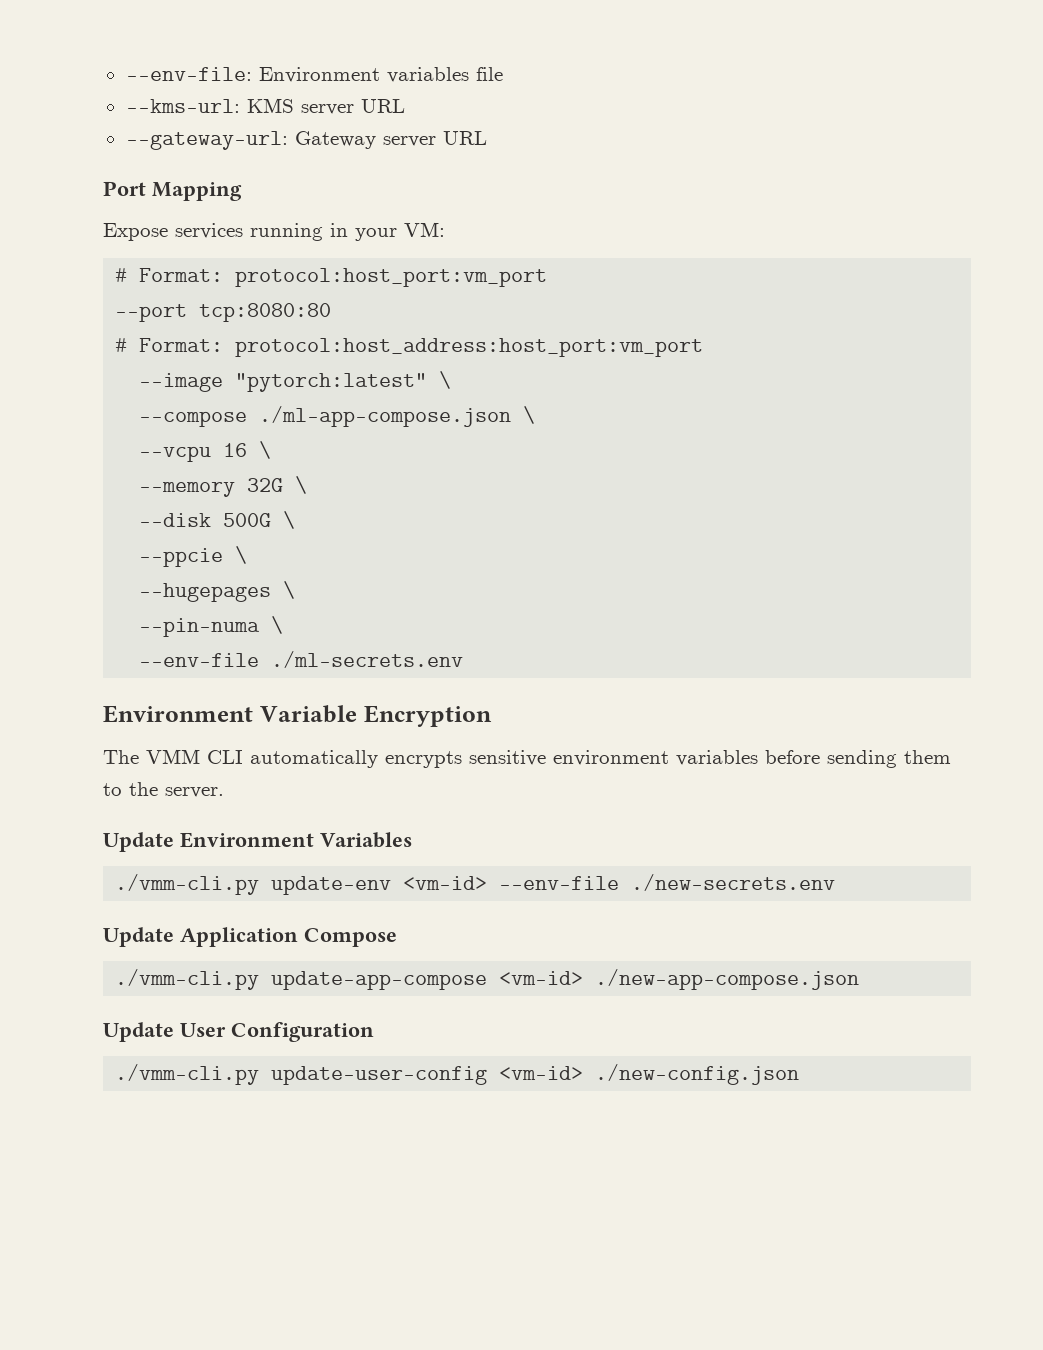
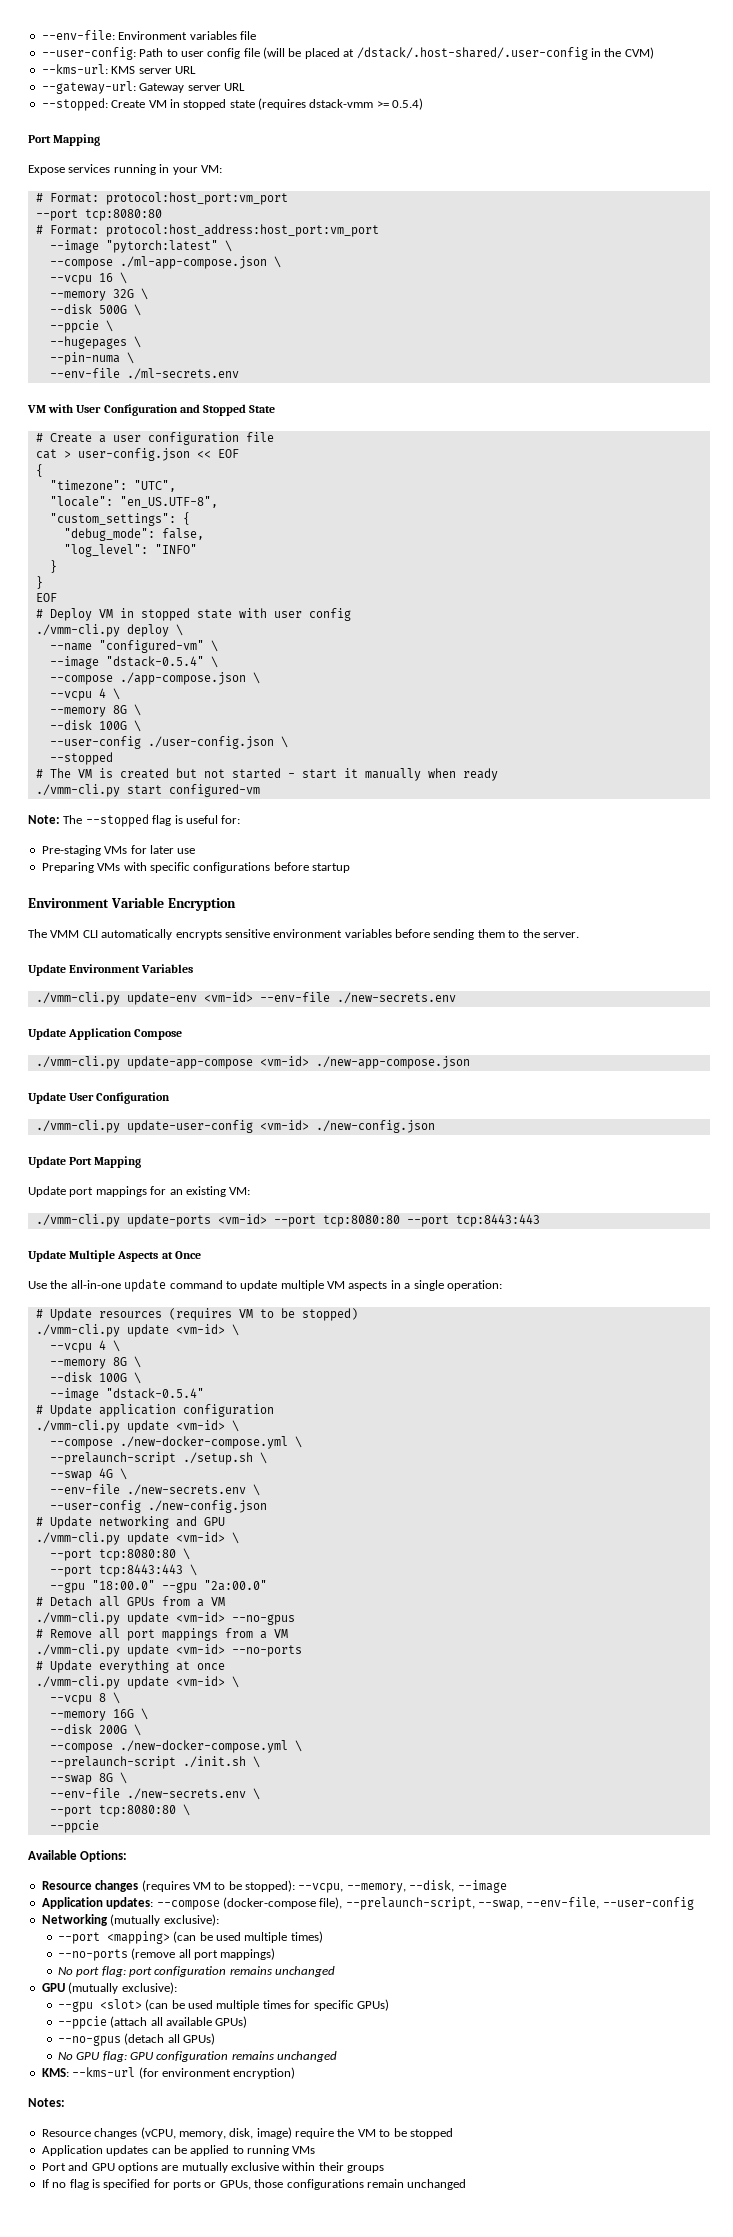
(503, 74) none -> [41,47,654,60] // --user-config: Path to user config file (will be placed at /dstack/.host-shared/.user-config in the CVM)
(487, 138) none -> [41,98,424,111] // --stopped: Create VM in stopped state (requires dstack-vmm >= 0.5.4)
(464, 659) none -> [27,404,276,416] [35,432,274,445] [35,448,239,461] [35,464,43,477] [49,480,176,492] [49,496,218,508] [49,512,190,526] [63,528,204,541] [63,544,197,557] [49,560,57,573] [35,576,43,589] [35,593,57,602] [35,608,351,621] [35,624,183,637] [49,640,218,653] [49,656,218,669] [49,672,260,685] [49,688,120,701] [49,704,141,717] [49,720,141,732] [49,736,288,749] [49,752,113,765] [35,768,498,781] [35,784,260,797] [28,814,241,827] [41,845,196,856] [41,862,350,873] // VM with User Configuration and Stopped State // # Create a user configuration file // cat > user-config.json << EOF // { // "timezone": "UTC", // "locale": "en_US.UTF-8", // "custom_settings": { // "debug_mode": false, // "log_level": "INFO" // } // } // EOF // # Deploy VM in stopped state with user config // ./vmm-cli.py deploy \ // --name "configured-vm" \ // --image "dstack-0.5.4" \ // --compose ./app-compose.json \ // --vcpu 4 \ // --memory 8G \ // --disk 100G \ // --user-config ./user-config.json \ // --stopped // # The VM is created but not started - start it manually when ready // ./vmm-cli.py start configured-vm // Note: The --stopped flag is useful for: // Pre-staging VMs for later use // Preparing VMs with specific configurations before startup
(800, 1074) none -> [28,1156,142,1168] [28,1186,251,1197] [35,1214,540,1227] [28,1250,201,1262] [28,1279,502,1292] [35,1308,358,1321] [35,1324,239,1337] [49,1340,120,1353] [49,1356,141,1369] [49,1372,141,1384] [49,1388,204,1401] [35,1404,274,1417] [35,1420,239,1433] [49,1436,302,1449] [49,1452,267,1465] [49,1468,127,1481] [49,1484,260,1496] [49,1500,267,1513] [35,1516,225,1529] [35,1532,239,1545] [49,1548,190,1561] [49,1564,197,1577] [49,1580,267,1593] [35,1596,225,1607] [35,1612,295,1625] [35,1628,288,1641] [35,1644,302,1657] [35,1660,225,1673] [35,1676,239,1689] [49,1692,120,1705] [49,1708,148,1721] [49,1724,141,1736] [49,1740,302,1753] [49,1756,260,1769] [49,1772,127,1785] [49,1788,260,1800] [49,1804,190,1817] [49,1820,99,1833] [28,1850,128,1862] [41,1880,507,1893] [41,1897,694,1910] [41,1914,219,1926] [57,1931,323,1944] [57,1948,276,1961] [57,1966,336,1977] [41,1982,177,1994] [57,1999,389,2012] [57,2016,248,2029] [57,2033,216,2046] [57,2051,338,2062] [41,2067,296,2079] [28,2098,65,2107] [41,2127,453,2139] [41,2145,316,2156] [41,2162,385,2173] [41,2179,467,2190] // Update Port Mapping // Update port mappings for an existing VM: // ./vmm-cli.py update-ports <vm-id> --port tcp:8080:80 --port tcp:8443:443 // Update Multiple Aspects at Once // Use the all-in-one update command to update multiple VM aspects in a single operation: // # Update resources (requires VM to be stopped) // ./vmm-cli.py update <vm-id> \ // --vcpu 4 \ // --memory 8G \ // --disk 100G \ // --image "dstack-0.5.4" // # Update application configuration // ./vmm-cli.py update <vm-id> \ // --compose ./new-docker-compose.yml \ // --prelaunch-script ./setup.sh \ // --swap 4G \ // --env-file ./new-secrets.env \ // --user-config ./new-config.json // # Update networking and GPU // ./vmm-cli.py update <vm-id> \ // --port tcp:8080:80 \ // --port tcp:8443:443 \ // --gpu "18:00.0" --gpu "2a:00.0" // # Detach all GPUs from a VM // ./vmm-cli.py update <vm-id> --no-gpus // # Remove all port mappings from a VM // ./vmm-cli.py update <vm-id> --no-ports // # Update everything at once // ./vmm-cli.py update <vm-id> \ // --vcpu 8 \ // --memory 16G \ // --disk 200G \ // --compose ./new-docker-compose.yml \ // --prelaunch-script ./init.sh \ // --swap 8G \ // --env-file ./new-secrets.env \ // --port tcp:8080:80 \ // --ppcie // Available Options: // Resource changes (requires VM to be stopped): --vcpu, --memory, --disk, --image // Application updates: --compose (docker-compose file), --prelaunch-script, --swap, --env-file, --user-config // Networking (mutually exclusive): // --port <mapping> (can be used multiple times) // --no-ports (remove all port mappings) // No port flag: port configuration remains unchanged // GPU (mutually exclusive): // --gpu <slot> (can be used multiple times for specific GPUs) // --ppcie (attach all available GPUs) // --no-gpus (detach all GPUs) // No GPU flag: GPU configuration remains unchanged // KMS: --kms-url (for environment encryption) // Notes: // Resource changes (vCPU, memory, disk, image) require the VM to be stopped // Application updates can be applied to running VMs // Port and GPU options are mutually exclusive within their groups // If no flag is specified for ports or GPUs, those configurations remain unchanged

